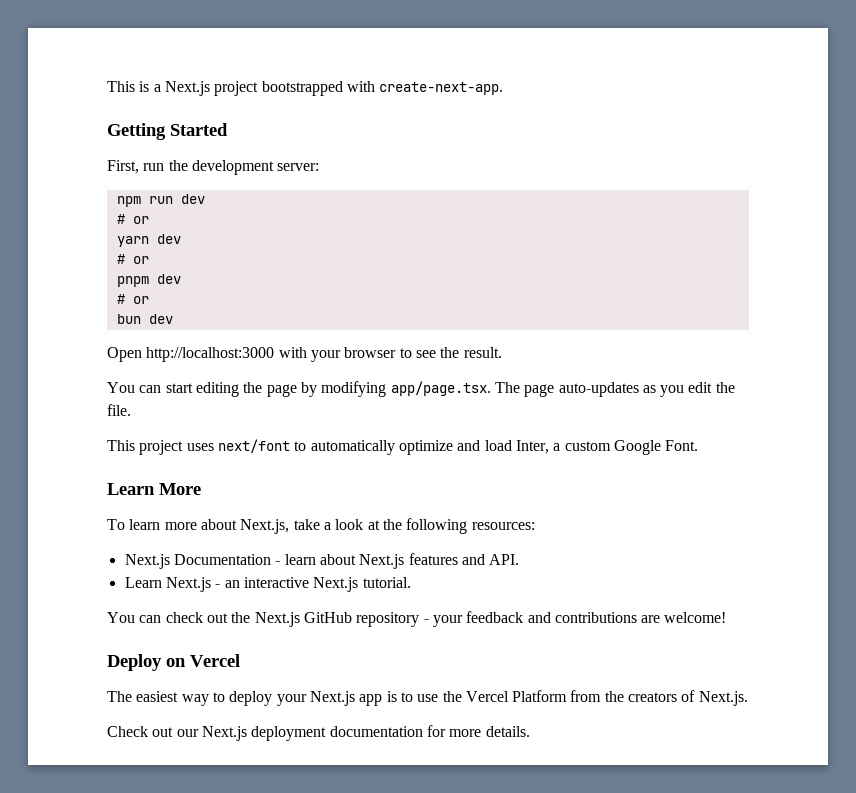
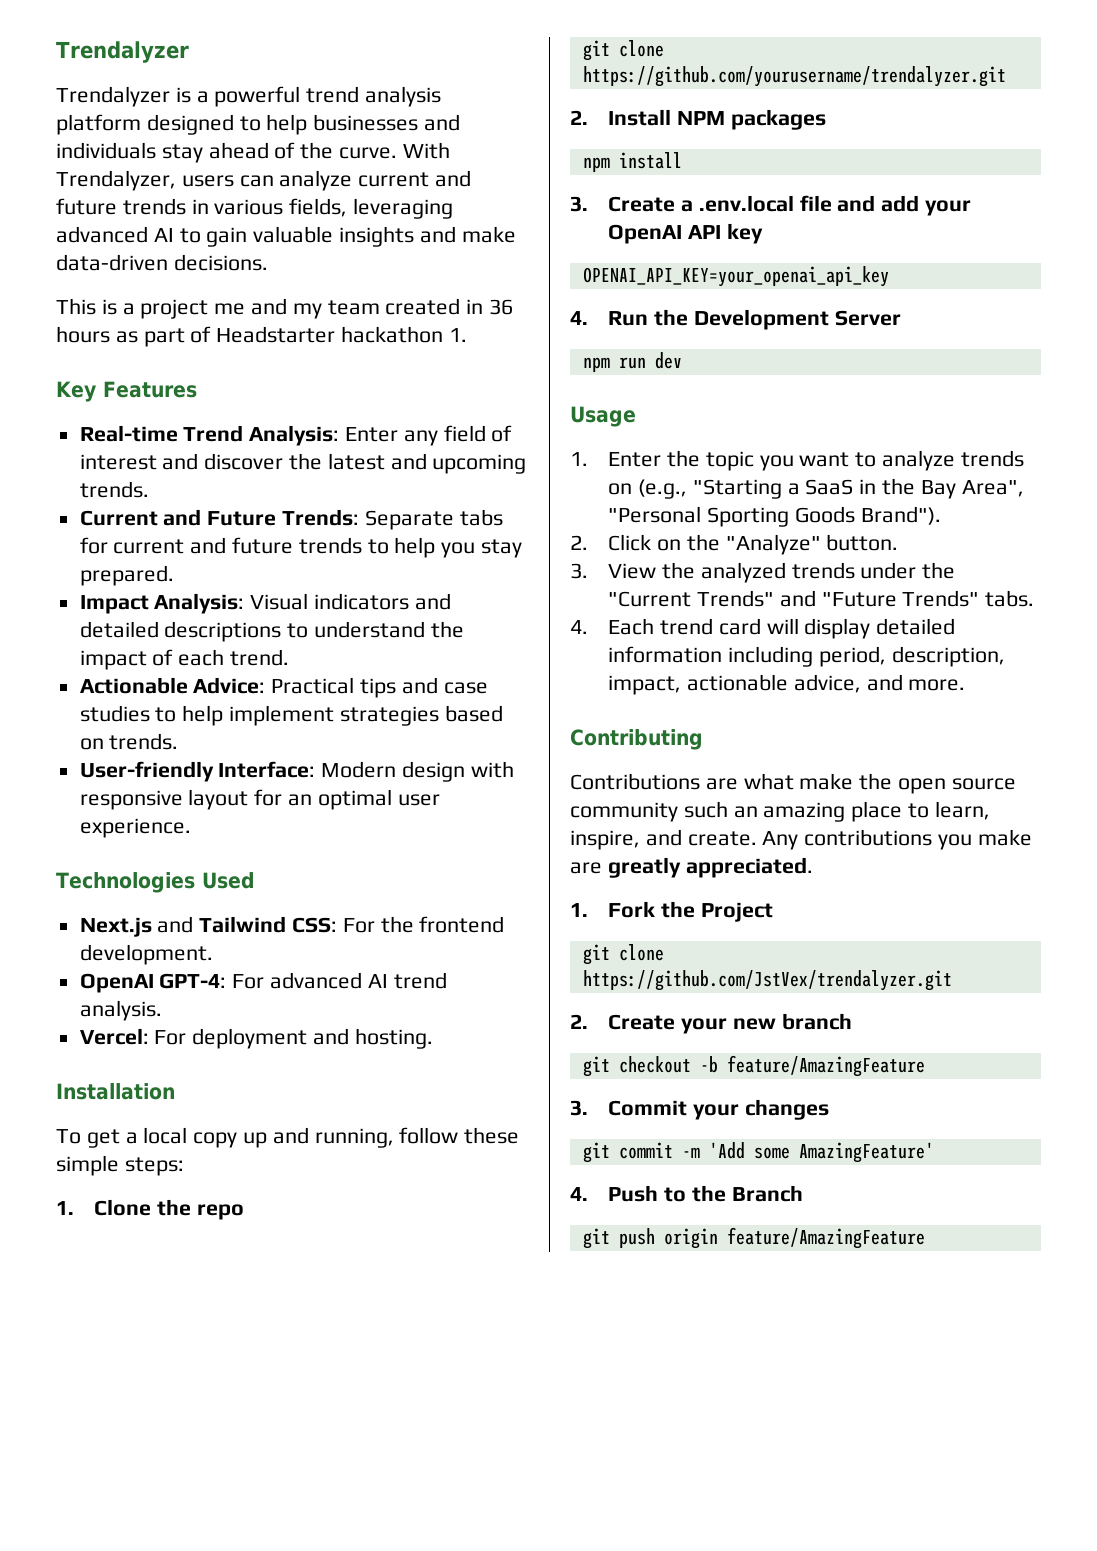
[107,81,504,96] [107,123,228,140] [107,160,320,175] [116,194,205,207] [116,214,149,224] [116,234,181,247] [116,254,149,264] [116,274,181,287] [116,294,149,304] [116,314,173,324] [107,347,502,362] [107,381,735,397] [107,404,131,416] [107,439,699,455] [107,483,201,495] [107,518,535,534] [124,553,520,569] [124,577,411,592] [107,611,727,627] [107,654,240,671] [107,690,748,706] [107,725,530,741] This is a Next.js project bootstrapped with create-next-app. // Getting Started // First, run the development server: // npm run dev // # or // yarn dev // # or // pnpm dev // # or // bun dev // Open http://localhost:3000 with your browser to see the result. // You can start editing the page by modifying app/page.tsx. The page auto-updates as you edit the file. // This project uses next/font to automatically optimize and load Inter, a custom Google Font. // Learn More // To learn more about Next.js, take a look at the following resources: // Next.js Documentation - learn about Next.js features and API. // Learn Next.js - an interactive Next.js tutorial. // You can check out the Next.js GitHub repository - your feedback and contributions are welcome! // Deploy on Vercel // The easiest way to deploy your Next.js app is to use the Vercel Platform from the creators of Next.js. // Check out our Next.js deployment documentation for more details. -> [56,41,189,63] [56,86,442,107] [56,114,461,135] [56,142,450,163] [56,170,472,191] [56,198,454,219] [56,226,516,247] [56,254,268,271] [56,298,514,319] [56,326,467,347] [56,381,197,402] [79,425,513,446] [79,453,527,474] [79,481,149,498] [79,509,503,530] [79,537,523,558] [79,565,174,586] [79,593,451,614] [79,621,464,642] [79,649,290,670] [79,677,488,698] [79,705,503,726] [79,733,179,750] [79,761,514,782] [79,789,440,810] [79,818,191,838] [56,872,255,893] [79,916,505,937] [79,944,213,965] [79,972,447,993] [79,1000,162,1021] [79,1028,433,1049] [56,1083,175,1100] [56,1127,520,1148] [56,1155,184,1176] [56,1199,244,1220] [582,40,664,61] [582,66,1006,87] [570,109,826,130] [582,152,682,172] [570,195,972,216] [608,223,763,244] [582,266,889,287] [570,309,901,330] [582,352,682,372] [570,406,636,427] [570,450,1024,471] [608,478,1024,499] [608,506,941,527] [570,534,899,555] [570,562,956,583] [608,590,1035,607] [570,618,956,639] [608,646,1005,667] [608,674,966,695] [570,729,703,750] [570,773,1016,794] [570,801,990,822] [570,829,1032,850] [570,857,813,878] [570,901,773,922] [582,944,664,965] [582,970,952,991] [570,1013,852,1034] [582,1055,925,1077] [570,1099,829,1120] [582,1142,934,1163] [570,1185,803,1202] [582,1227,925,1249] Trendalyzer // Trendalyzer is a powerful trend analysis platform designed to help businesses and individuals stay ahead of the curve. With Trendalyzer, users can analyze current and future trends in various fields, leveraging advanced AI to gain valuable insights and make data-driven decisions. // This is a project me and my team created in 36 hours as part of Headstarter hackathon 1. // Key Features // Real-time Trend Analysis: Enter any field of interest and discover the latest and upcoming trends. // Current and Future Trends: Separate tabs for current and future trends to help you stay prepared. // Impact Analysis: Visual indicators and detailed descriptions to understand the impact of each trend. // Actionable Advice: Practical tips and case studies to help implement strategies based on trends. // User-friendly Interface: Modern design with responsive layout for an optimal user experience. // Technologies Used // Next.js and Tailwind CSS: For the frontend development. // OpenAI GPT-4: For advanced AI trend analysis. // Vercel: For deployment and hosting. // Installation // To get a local copy up and running, follow these simple steps: // 1. Clone the repo // git clone https://github.com/yourusername/trendalyzer.git // 2. Install NPM packages // npm install // 3. Create a .env.local file and add your OpenAI API key // OPENAI_API_KEY=your_openai_api_key // 4. Run the Development Server // npm run dev // Usage // 1. Enter the topic you want to analyze trends on (e.g., "Starting a SaaS in the Bay Area", "Personal Sporting Goods Brand"). // 2. Click on the "Analyze" button. // 3. View the analyzed trends under the "Current Trends" and "Future Trends" tabs. // 4. Each trend card will display detailed information including period, description, impact, actionable advice, and more. // Contributing // Contributions are what make the open source community such an amazing place to learn, inspire, and create. Any contributions you make are greatly appreciated. // 1. Fork the Project // git clone https://github.com/JstVex/trendalyzer.git // 2. Create your new branch // git checkout -b feature/AmazingFeature // 3. Commit your changes // git commit -m 'Add some AmazingFeature' // 4. Push to the Branch // git push origin feature/AmazingFeature

